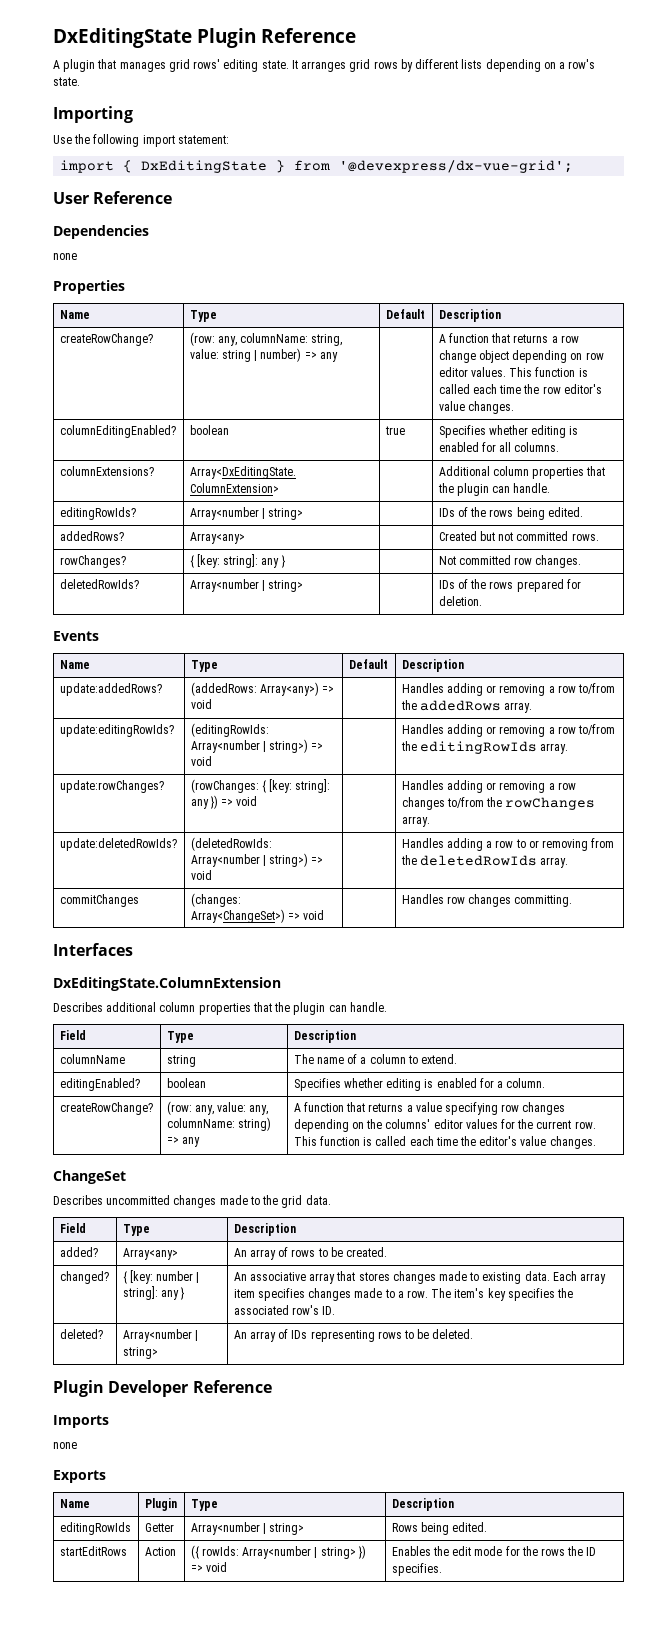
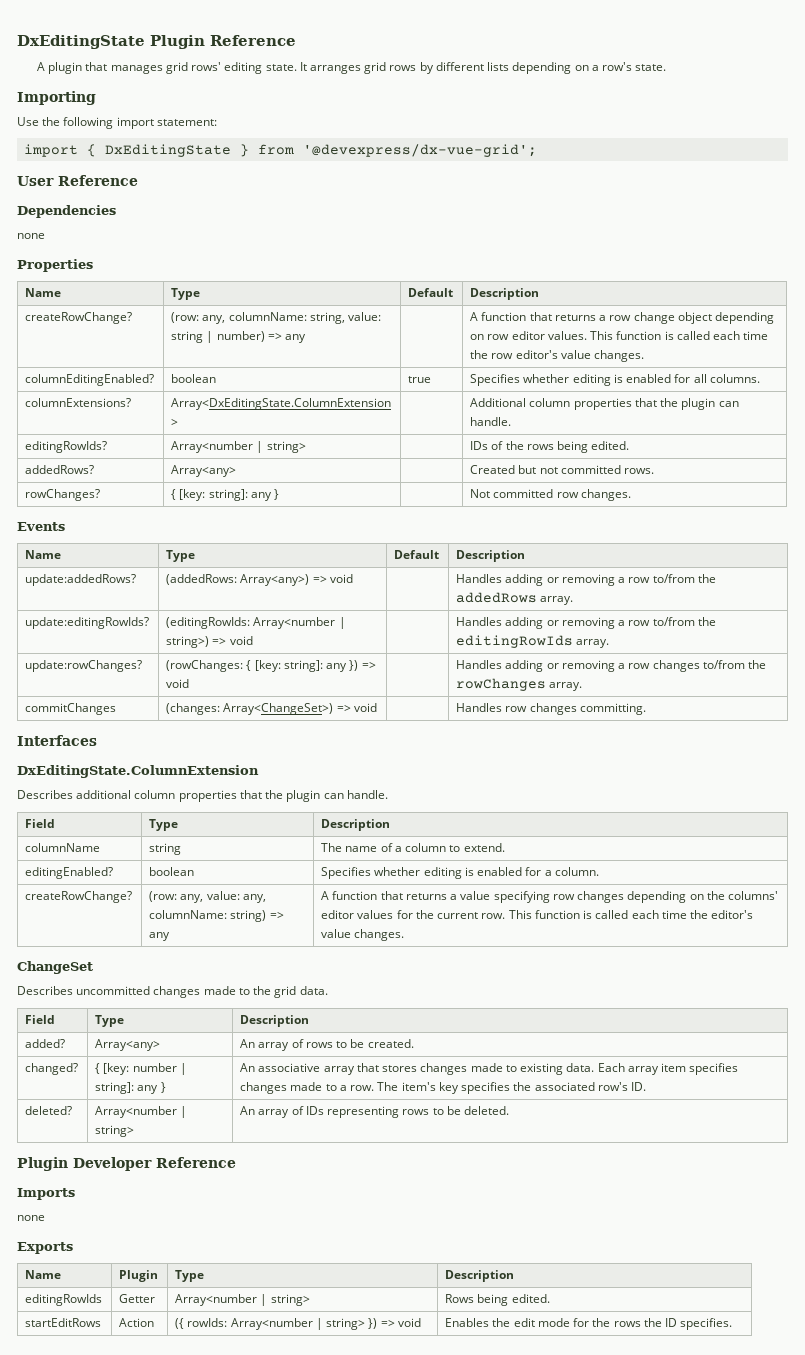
[59,579,139,589] [189,579,304,592] [438,579,581,592] [438,596,482,606] // deletedRowIds? | Array<number | string> | | IDs of the rows prepared for deletion. -> (631, 495) none
[59,838,177,851] [190,837,272,851] [190,853,324,867] [190,870,212,880] [401,838,615,851] [400,855,569,868] // update:deletedRowIds? | (deletedRowIds: Array<number | string>) => void | | Handles adding a row to or removing from the deletedRowIds array. -> (583, 686) none

